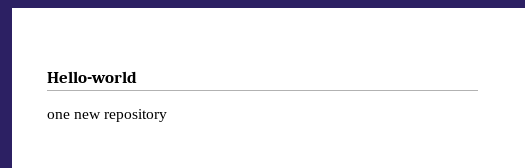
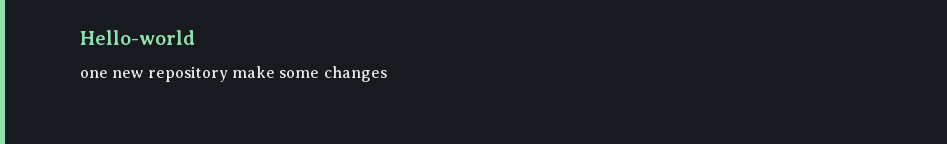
(168, 115) none -> [231,66,387,82] make some changes

